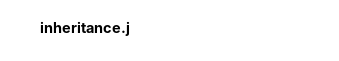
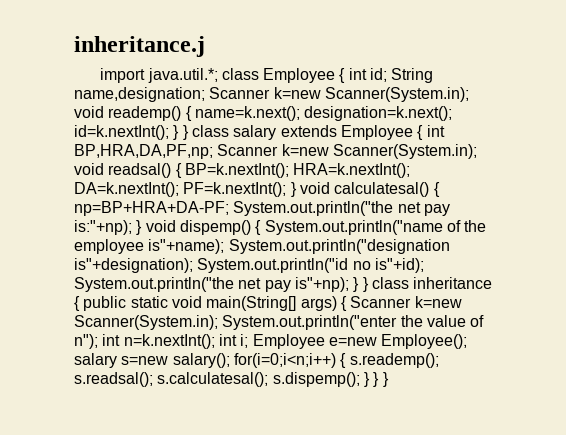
(130, 28) none -> [100,68,434,83] [74,87,469,102] [74,106,453,121] [74,125,445,140] [74,144,477,159] [74,163,411,178] [74,182,440,197] [74,201,450,216] [74,220,487,235] [74,239,450,254] [74,258,424,273] [74,277,493,292] [74,296,462,311] [74,315,485,330] [74,334,468,349] [74,353,439,368] [74,372,389,387] // import java.util.*; class Employee { int id; String name,designation; Scanner k=new Scanner(System.in); void reademp() { name=k.next(); designation=k.next(); id=k.nextInt(); } } class salary extends Employee { int BP,HRA,DA,PF,np; Scanner k=new Scanner(System.in); void readsal() { BP=k.nextInt(); HRA=k.nextInt(); DA=k.nextInt(); PF=k.nextInt(); } void calculatesal() { np=BP+HRA+DA-PF; System.out.println("the net pay is:"+np); } void dispemp() { System.out.println("name of the employee is"+name); System.out.println("designation is"+designation); System.out.println("id no is"+id); System.out.println("the net pay is"+np); } } class inheritance { public static void main(String[] args) { Scanner k=new Scanner(System.in); System.out.println("enter the value of n"); int n=k.nextInt(); int i; Employee e=new Employee(); salary s=new salary(); for(i=0;i<n;i++) { s.reademp(); s.readsal(); s.calculatesal(); s.dispemp(); } } }

